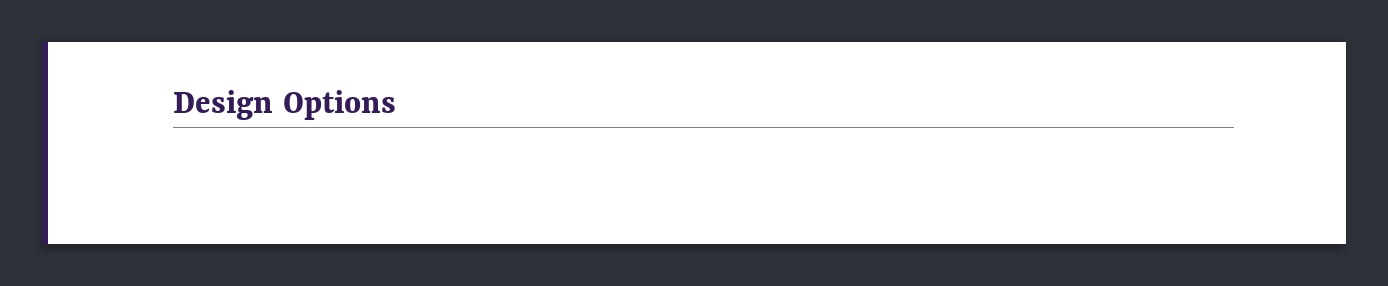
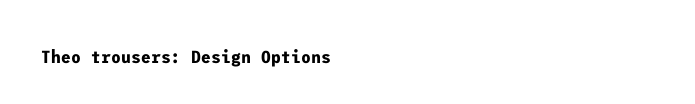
(173, 105) none -> [41,49,181,64] Theo trousers:

